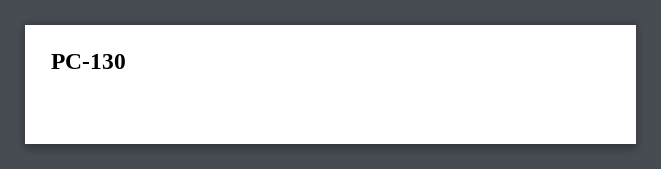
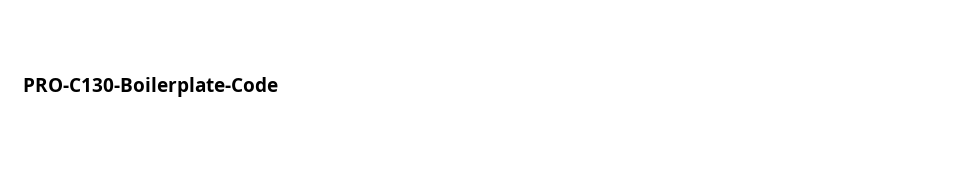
[51,54,126,69] PC-130 -> [23,77,278,97] PRO-C130-Boilerplate-Code

